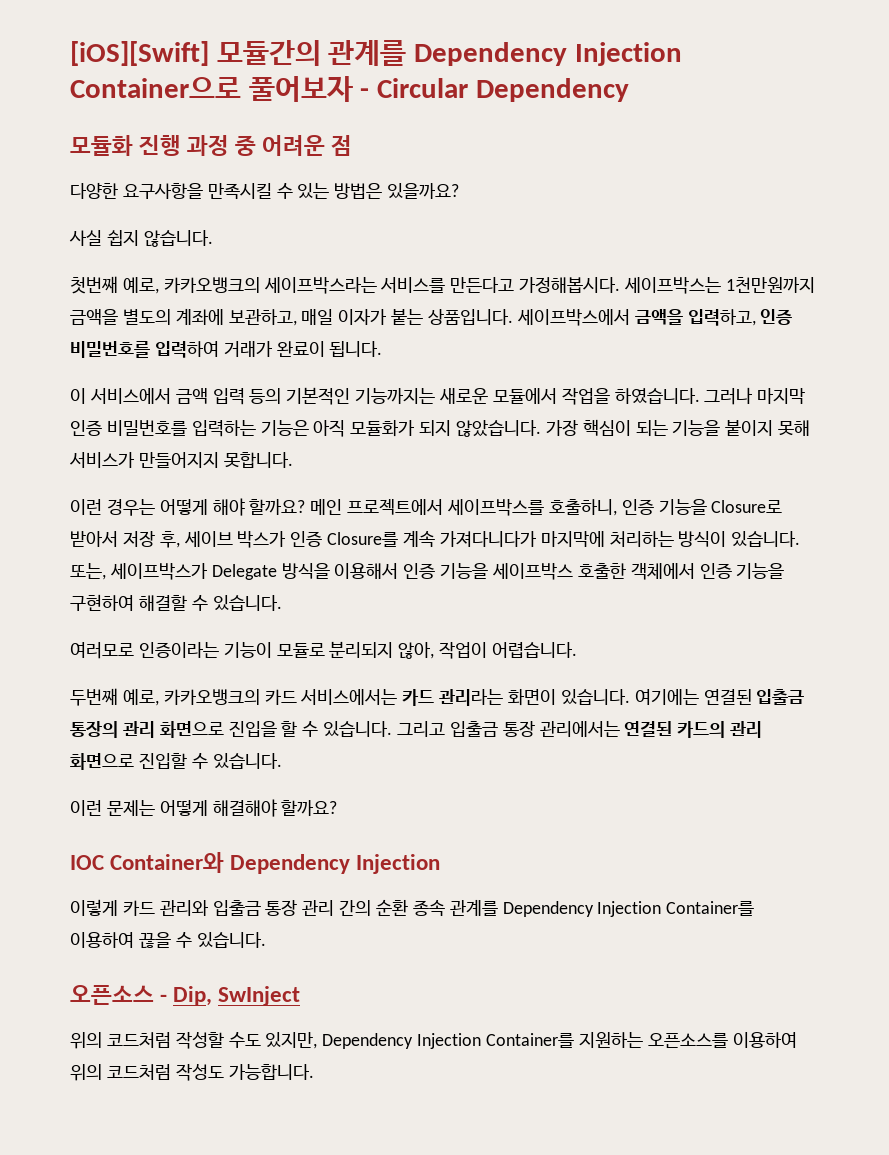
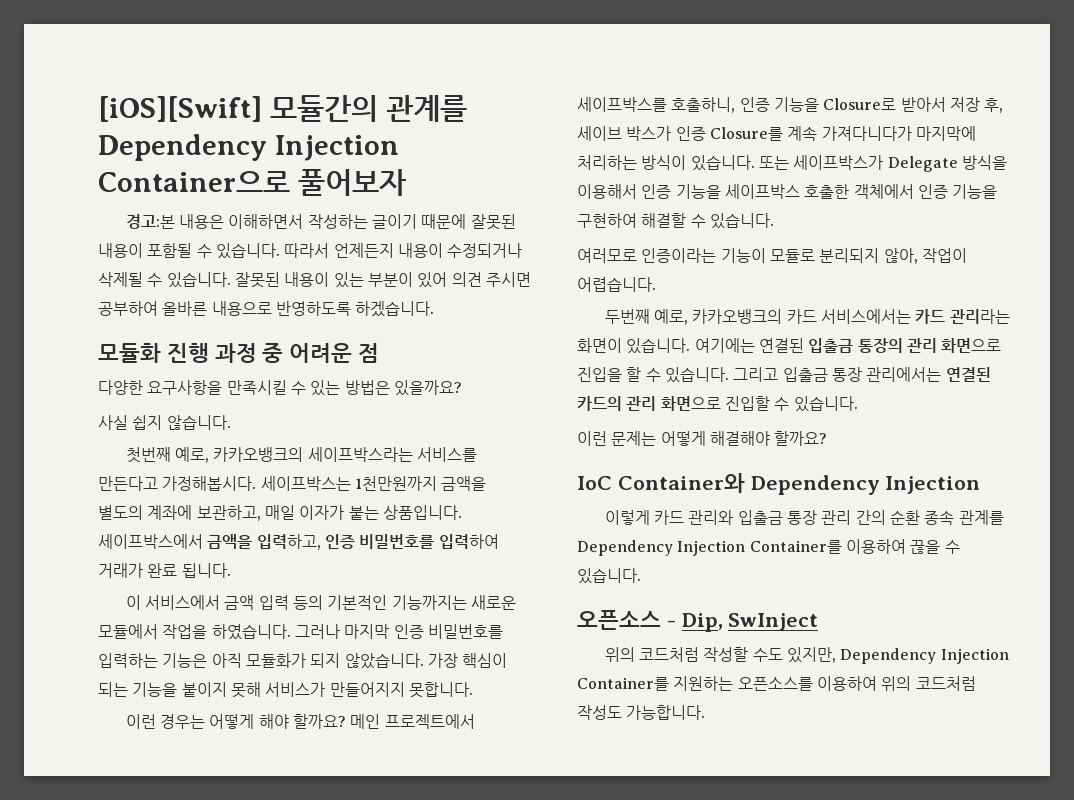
[360,78,629,102] - Circular Dependency -> [125,214,516,230] [98,243,523,259] [98,272,531,288] [98,301,435,317] // 경고:본 내용은 이해하면서 작성하는 글이기 때문에 잘못된 내용이 포함될 수 있습니다. 따라서 언제든지 내용이 수정되거나 삭제될 수 있습니다. 잘못된 내용이 있는 부분이 있어 의견 주시면 공부하여 올바른 내용으로 반영하도록 하겠습니다.
[276,341,325,357] 완료이 -> [147,563,178,578] 완료
[70,563,106,580] 또는, -> [758,156,789,170] 또는
[70,855,104,870] IOC -> [577,476,612,490] IoC

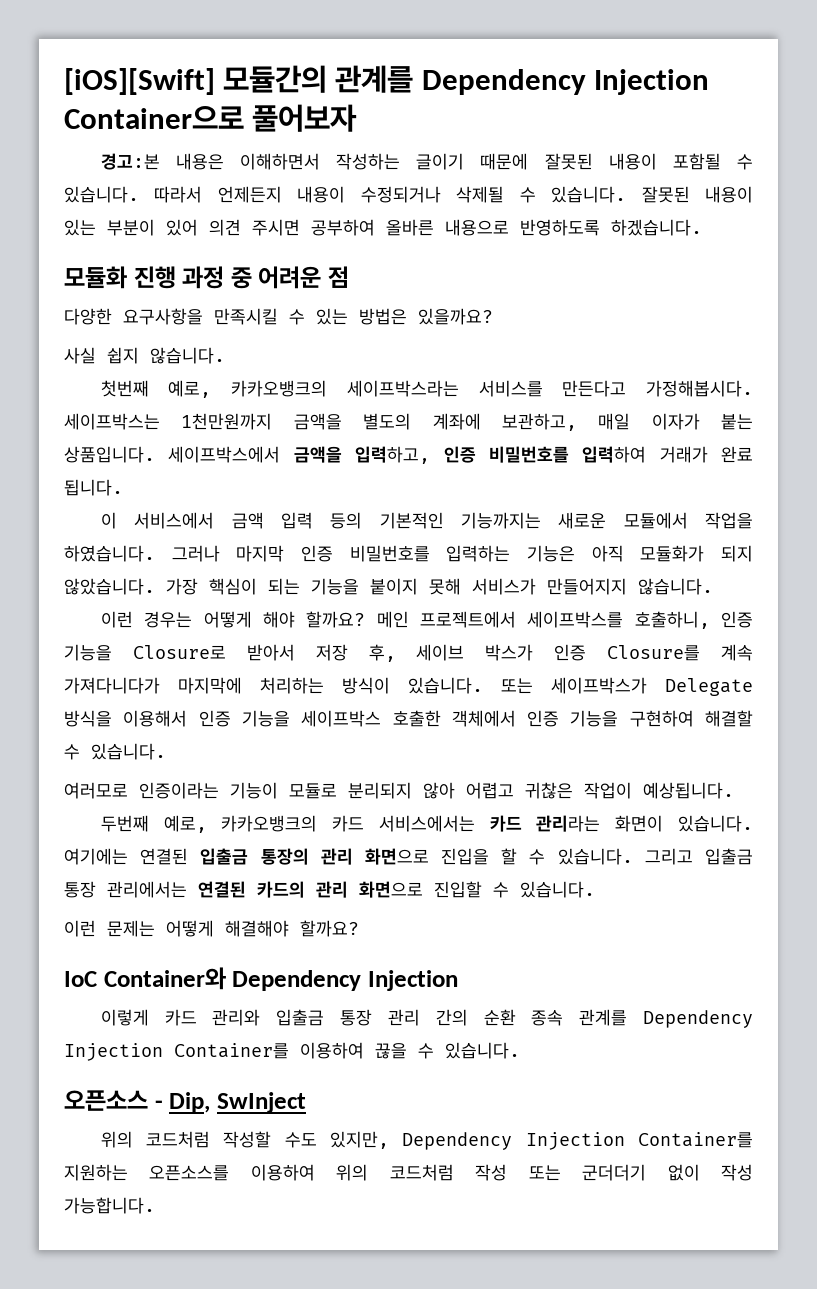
[408,682,473,698] 못합니다. -> [638,578,713,595] 않습니다.
[883,248,967,264] [577,277,656,292] 않아, 작업이 어렵습니다. -> [423,782,734,799] 않아 어렵고 귀찮은 작업이 예상됩니다.
[577,705,622,720] 작성도 -> [475,1164,754,1181] 작성 또는 군더더기 없이 작성

